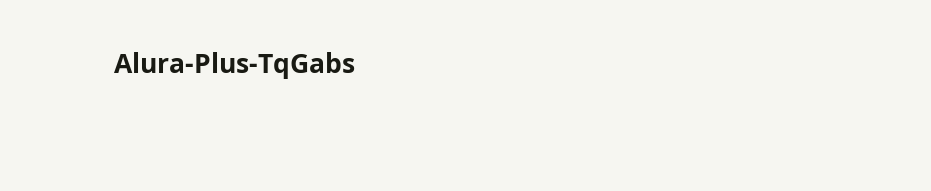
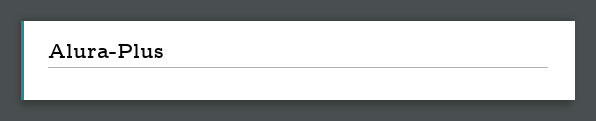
[114,52,355,79] Alura-Plus-TqGabs -> [48,44,164,58] Alura-Plus

